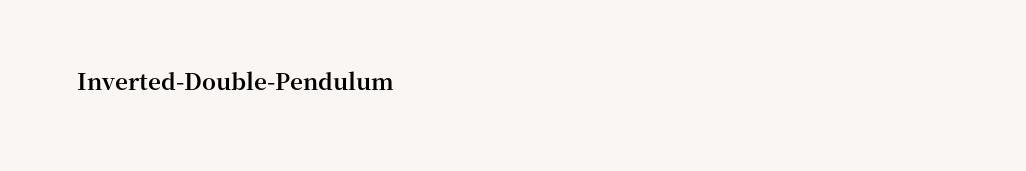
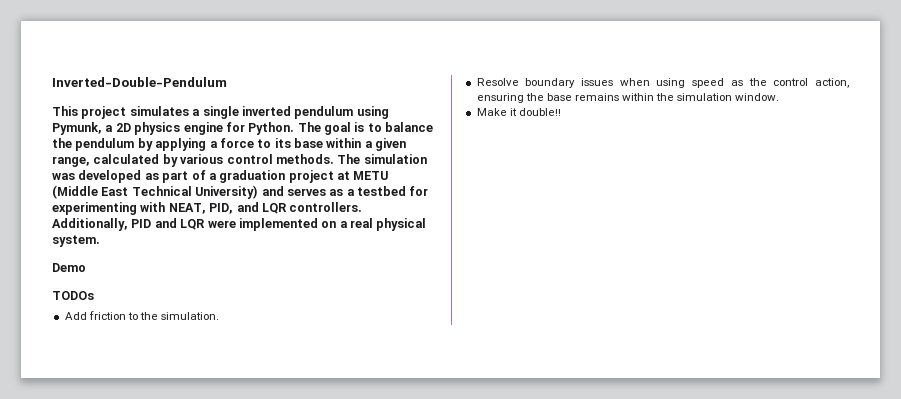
(394, 80) none -> [52,106,389,119] [52,122,434,135] [52,138,407,151] [52,154,427,167] [52,170,389,183] [52,185,429,199] [52,202,363,215] [52,218,427,231] [52,235,100,247] [52,263,86,272] [52,291,94,300] [64,311,220,320] [476,78,849,88] [476,93,780,103] [476,108,561,116] // This project simulates a single inverted pendulum using Pymunk, a 2D physics engine for Python. The goal is to balance the pendulum by applying a force to its base within a given range, calculated by various control methods. The simulation was developed as part of a graduation project at METU (Middle East Technical University) and serves as a testbed for experimenting with NEAT, PID, and LQR controllers. Additionally, PID and LQR were implemented on a real physical system. // Demo // TODOs // Add friction to the simulation. // Resolve boundary issues when using speed as the control action, ensuring the base remains within the simulation window. // Make it double!!

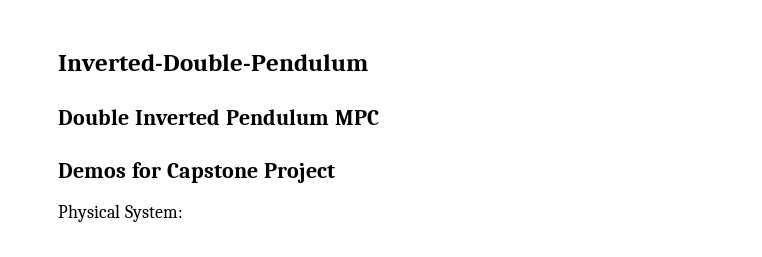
[52,106,389,119] [52,122,434,135] [52,138,407,151] [52,154,427,167] [52,170,389,183] [52,185,429,199] [52,202,363,215] [52,218,427,231] [52,235,100,247] [52,263,86,272] [52,291,94,300] [64,311,220,320] [476,78,849,88] [476,93,780,103] [476,108,561,116] This project simulates a single inverted pendulum using Pymunk, a 2D physics engine for Python. The goal is to balance the pendulum by applying a force to its base within a given range, calculated by various control methods. The simulation was developed as part of a graduation project at METU (Middle East Technical University) and serves as a testbed for experimenting with NEAT, PID, and LQR controllers. Additionally, PID and LQR were implemented on a real physical system. // Demo // TODOs // Add friction to the simulation. // Resolve boundary issues when using speed as the control action, ensuring the base remains within the simulation window. // Make it double!! -> [58,109,379,125] [58,162,335,183] [58,204,183,222] Double Inverted Pendulum MPC // Demos for Capstone Project // Physical System:

